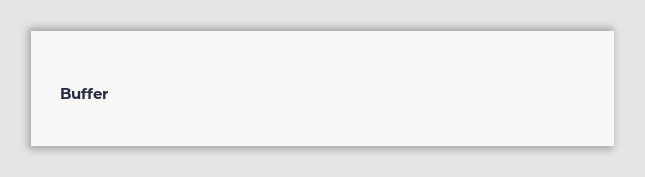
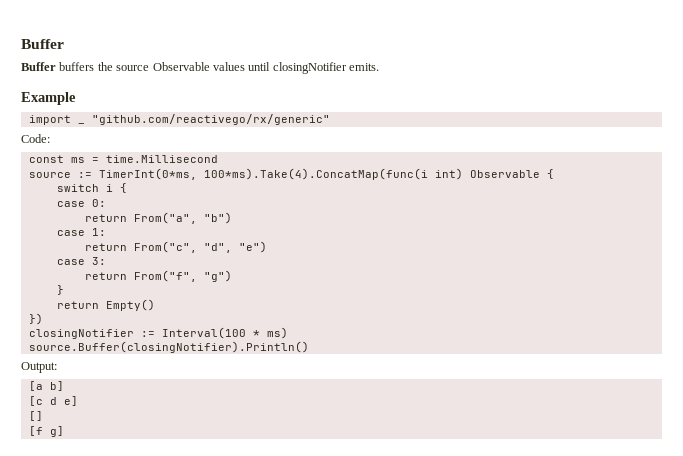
[60,88,109,99] Buffer -> [21,39,64,49] [21,62,379,74] [21,92,76,105] [28,114,330,125] [21,134,50,143] [28,155,218,163] [28,168,554,180] [56,183,127,193] [56,199,106,207] [84,212,232,224] [56,228,106,236] [84,241,267,253] [56,257,106,265] [84,270,232,282] [56,285,64,295] [56,299,155,311] [28,313,43,325] [28,327,288,339] [28,341,309,353] [21,362,57,373] [28,381,64,391] [28,396,78,406] [28,411,43,421] [28,426,64,437] Buffer // Buffer buffers the source Observable values until closingNotifier emits. // Example // import _ "github.com/reactivego/rx/generic" // Code: // const ms = time.Millisecond // source := TimerInt(0*ms, 100*ms).Take(4).ConcatMap(func(i int) Observable { // switch i { // case 0: // return From("a", "b") // case 1: // return From("c", "d", "e") // case 3: // return From("f", "g") // } // return Empty() // }) // closingNotifier := Interval(100 * ms) // source.Buffer(closingNotifier).Println() // Output: // [a b] // [c d e] // [] // [f g]

